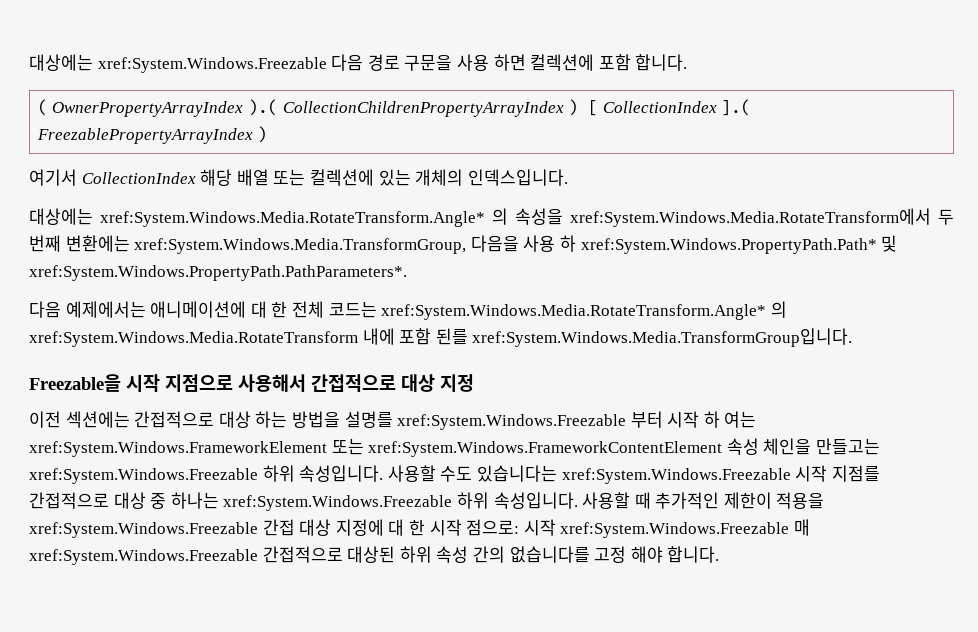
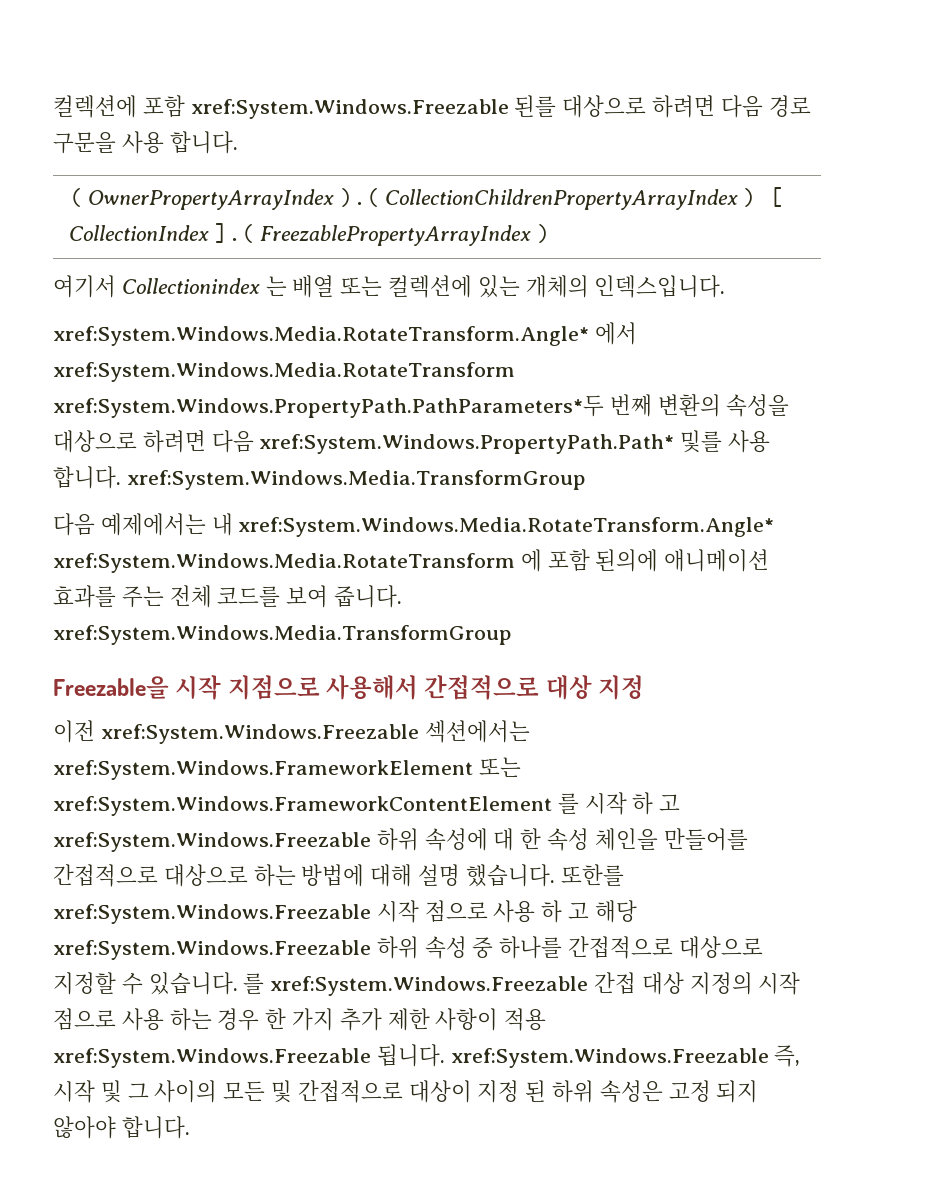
[29,54,327,73] 대상에는 xref:System.Windows.Freezable -> [53,95,716,119] 컬렉션에 포함 xref:System.Windows.Freezable 된를 대상으로 하려면
[493,54,631,71] 하면 컬렉션에 포함 -> (164, 142) none
[81,169,233,186] CollectionIndex 해당 -> [121,276,287,296] Collectionindex 는
[29,208,954,227] [29,235,898,254] [29,265,407,281] [29,301,787,320] [29,328,853,347] 대상에는 xref:System.Windows.Media.RotateTransform.Angle* 의 속성을 xref:System.Windows.Media.RotateTransform에서 두 번째 변환에는 xref:System.Windows.Media.TransformGroup, 다음을 사용 하 xref:System.Windows.PropertyPath.Path* 및 xref:System.Windows.PropertyPath.PathParameters*. // 다음 예제에서는 애니메이션에 대 한 전체 코드는 xref:System.Windows.Media.RotateTransform.Angle* 의 xref:System.Windows.Media.RotateTransform 내에 포함 된를 xref:System.Windows.Media.TransformGroup입니다. -> [53,322,637,346] [53,362,515,382] [53,394,790,418] [53,430,771,454] [53,466,586,490] [53,513,775,537] [53,549,770,573] [53,585,403,608] [53,625,512,645] xref:System.Windows.Media.RotateTransform.Angle* 에서 xref:System.Windows.Media.RotateTransform xref:System.Windows.PropertyPath.PathParameters*두 번째 변환의 속성을 대상으로 하려면 다음 xref:System.Windows.PropertyPath.Path* 및를 사용 합니다. xref:System.Windows.Media.TransformGroup // 다음 예제에서는 내 xref:System.Windows.Media.RotateTransform.Angle* xref:System.Windows.Media.RotateTransform 에 포함 된의에 애니메이션 효과를 주는 전체 코드를 보여 줍니다. xref:System.Windows.Media.TransformGroup
[65,411,757,430] [29,438,880,457] [29,465,880,484] [29,492,825,511] [29,519,810,538] [29,546,663,565] 섹션에는 간접적으로 대상 하는 방법을 설명를 xref:System.Windows.Freezable 부터 시작 하 여는 xref:System.Windows.FrameworkElement 또는 xref:System.Windows.FrameworkContentElement 속성 체인을 만들고는 xref:System.Windows.Freezable 하위 속성입니다. 사용할 수도 있습니다는 xref:System.Windows.Freezable 시작 지점를 간접적으로 대상 중 하나는 xref:System.Windows.Freezable 하위 속성입니다. 사용할 때 추가적인 제한이 적용을 xref:System.Windows.Freezable 간접 대상 지정에 대 한 시작 점으로: 시작 xref:System.Windows.Freezable 매 xref:System.Windows.Freezable 간접적으로 대상된 하위 속성 간의 없습니다를 고정 해야 -> [100,720,530,744] [53,757,521,780] [53,792,681,816] [53,828,748,852] [53,864,624,887] [53,900,637,924] [53,936,763,960] [53,972,801,996] [53,1008,547,1031] [53,1044,801,1068] [53,1080,759,1103] [53,1116,116,1139] xref:System.Windows.Freezable 섹션에서는 xref:System.Windows.FrameworkElement 또는 xref:System.Windows.FrameworkContentElement 를 시작 하 고 xref:System.Windows.Freezable 하위 속성에 대 한 속성 체인을 만들어를 간접적으로 대상으로 하는 방법에 대해 설명 했습니다. 또한를 xref:System.Windows.Freezable 시작 점으로 사용 하 고 해당 xref:System.Windows.Freezable 하위 속성 중 하나를 간접적으로 대상으로 지정할 수 있습니다. 를 xref:System.Windows.Freezable 간접 대상 지정의 시작 점으로 사용 하는 경우 한 가지 추가 제한 사항이 적용 xref:System.Windows.Freezable 됩니다. xref:System.Windows.Freezable 즉, 시작 및 그 사이의 모든 및 간접적으로 대상이 지정 된 하위 속성은 고정 되지 않아야

